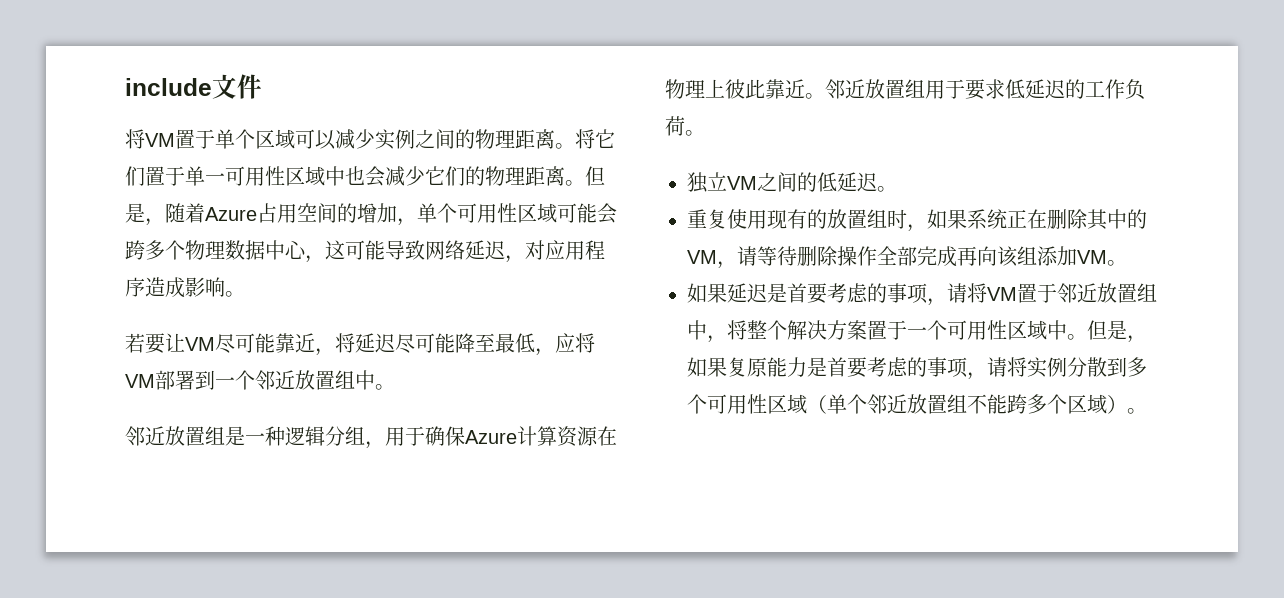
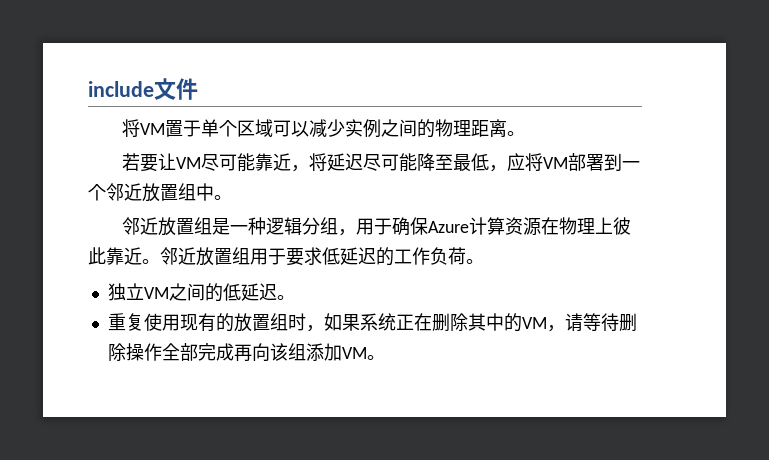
[575,129,615,149] [125,166,605,187] [125,203,617,226] [125,240,605,263] [125,277,245,298] 将它们置于单一可用性区域中也会减少它们的物理距离。但是，随着Azure占用空间的增加，单个可用性区域可能会跨多个物理数据中心，这可能导致网络延迟，对应用程序造成影响。 -> (526, 133) none
[687,283,1157,306] [687,320,1147,343] [687,357,1147,380] [687,394,1147,414] // 如果延迟是首要考虑的事项，请将VM置于邻近放置组中，将整个解决方案置于一个可用性区域中。但是，如果复原能力是首要考虑的事项，请将实例分散到多个可用性区域（单个邻近放置组不能跨多个区域）。 -> (385, 357) none

